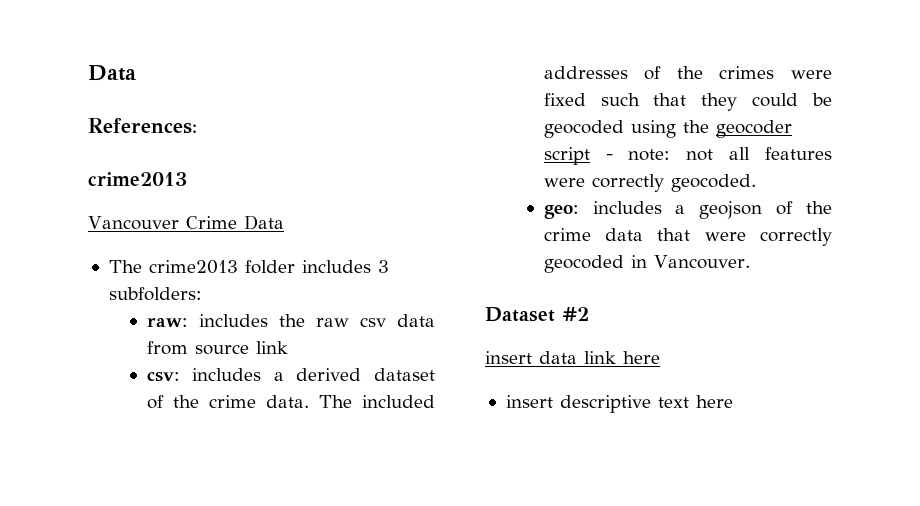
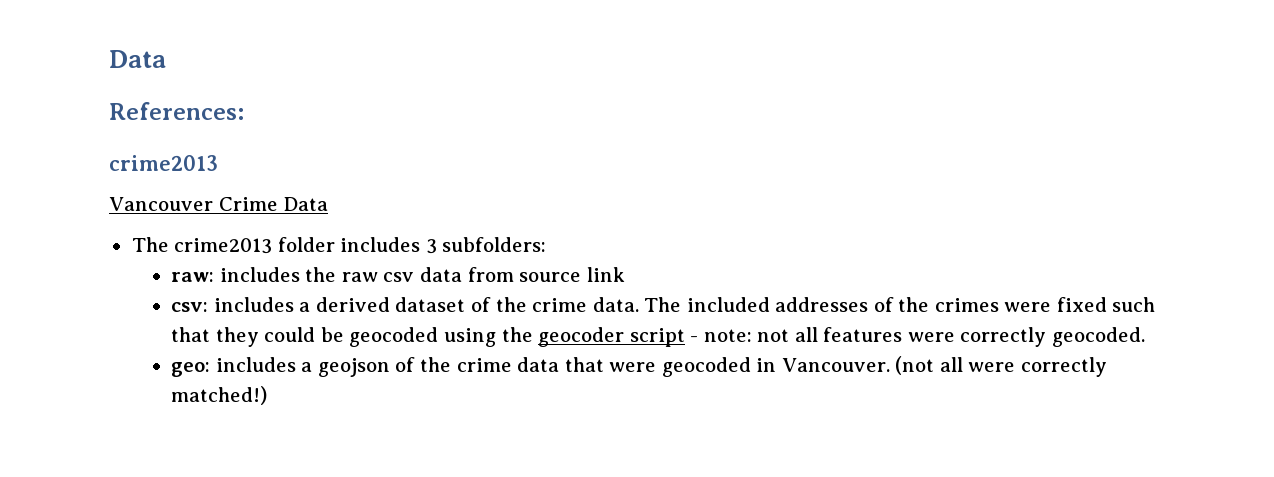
[760,228,832,246] correctly -> (657, 367) none
[485,307,589,322] [485,351,660,364] [505,395,733,413] // Dataset #2 // insert data link here // insert descriptive text here -> [895,356,1107,377] [171,386,268,405] (not all were correctly matched!)

